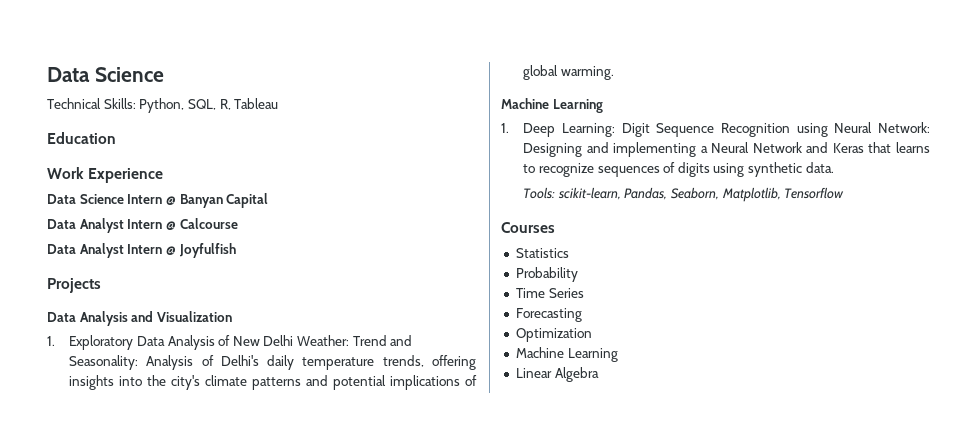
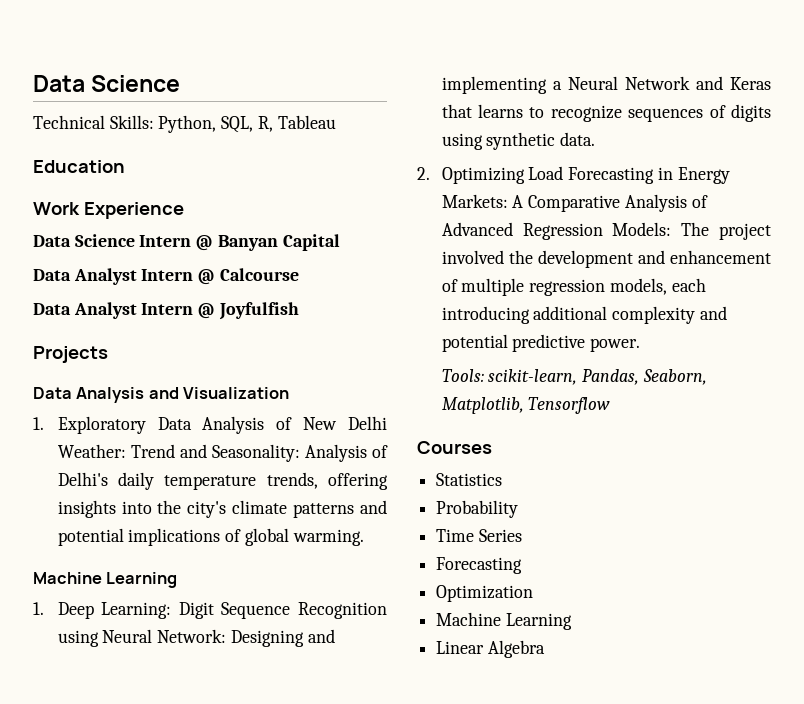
(834, 167) none -> [417,166,730,184] [441,194,708,212] [441,222,771,240] [441,250,771,268] [441,278,706,296] [441,306,727,324] [441,334,641,352] // 2. Optimizing Load Forecasting in Energy Markets: A Comparative Analysis of Advanced Regression Models: The project involved the development and enhancement of multiple regression models, each introducing additional complexity and potential predictive power.

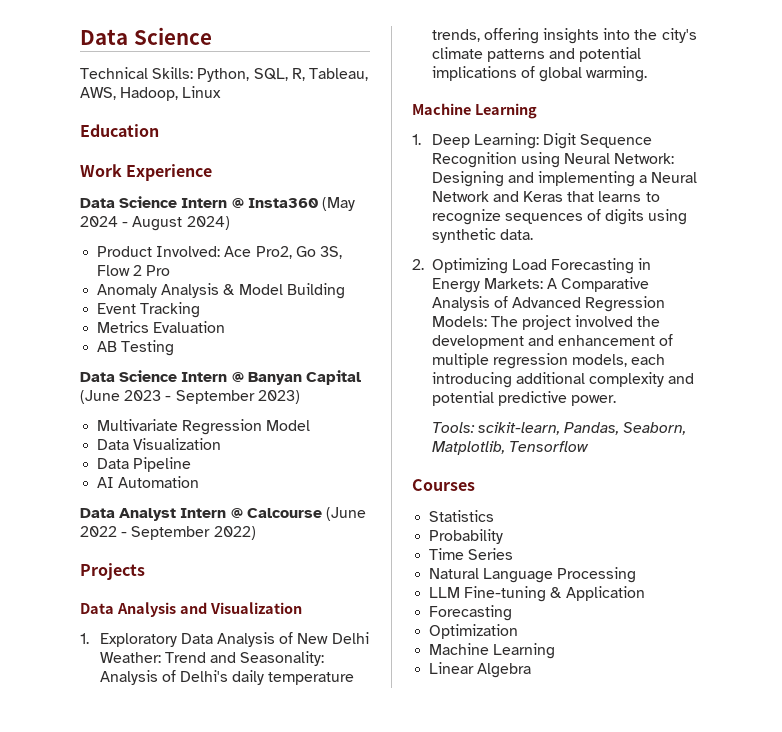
[277,115,336,129] Tableau -> [308,68,368,81] [80,86,222,101] Tableau, AWS, Hadoop, Linux
(184, 210) none -> [80,196,355,211] [80,216,230,231] [97,246,342,259] [97,265,171,276] [97,283,345,299] [97,302,201,318] [97,321,226,333] [97,340,175,356] // Data Science Intern @ Insta360 (May 2024 - August 2024) // Product Involved: Ace Pro2, Go 3S, Flow 2 Pro // Anomaly Analysis & Model Building // Event Tracking // Metrics Evaluation // AB Testing
(340, 242) none -> [80,390,300,404] [97,419,311,435] [97,438,222,450] [97,457,192,472] [97,476,200,488] (June 2023 - September 2023) // Multivariate Regression Model // Data Visualization // Data Pipeline // AI Automation
[33,302,299,320] // Data Analyst Intern @ Joyfulfish -> [325,507,366,521] [80,526,256,540] (June 2022 - September 2022)
(522, 535) none -> [429,567,637,583] [429,586,645,602] // Natural Language Processing // LLM Fine-tuning & Application

